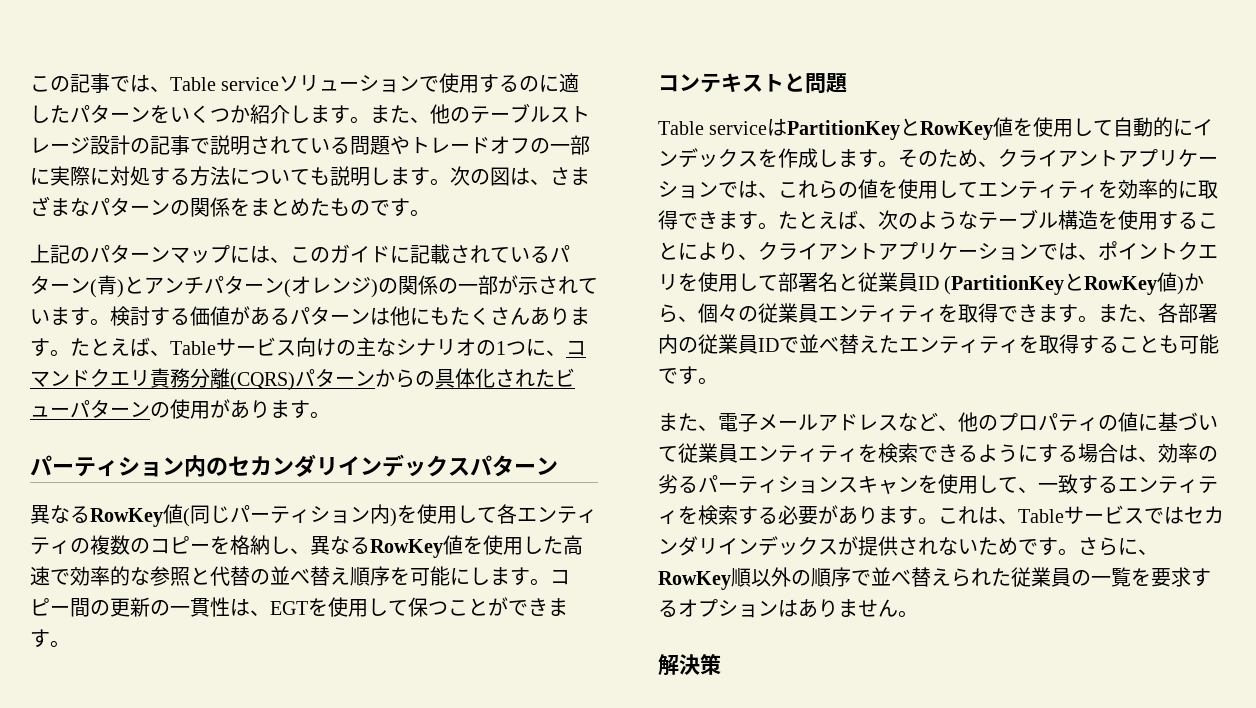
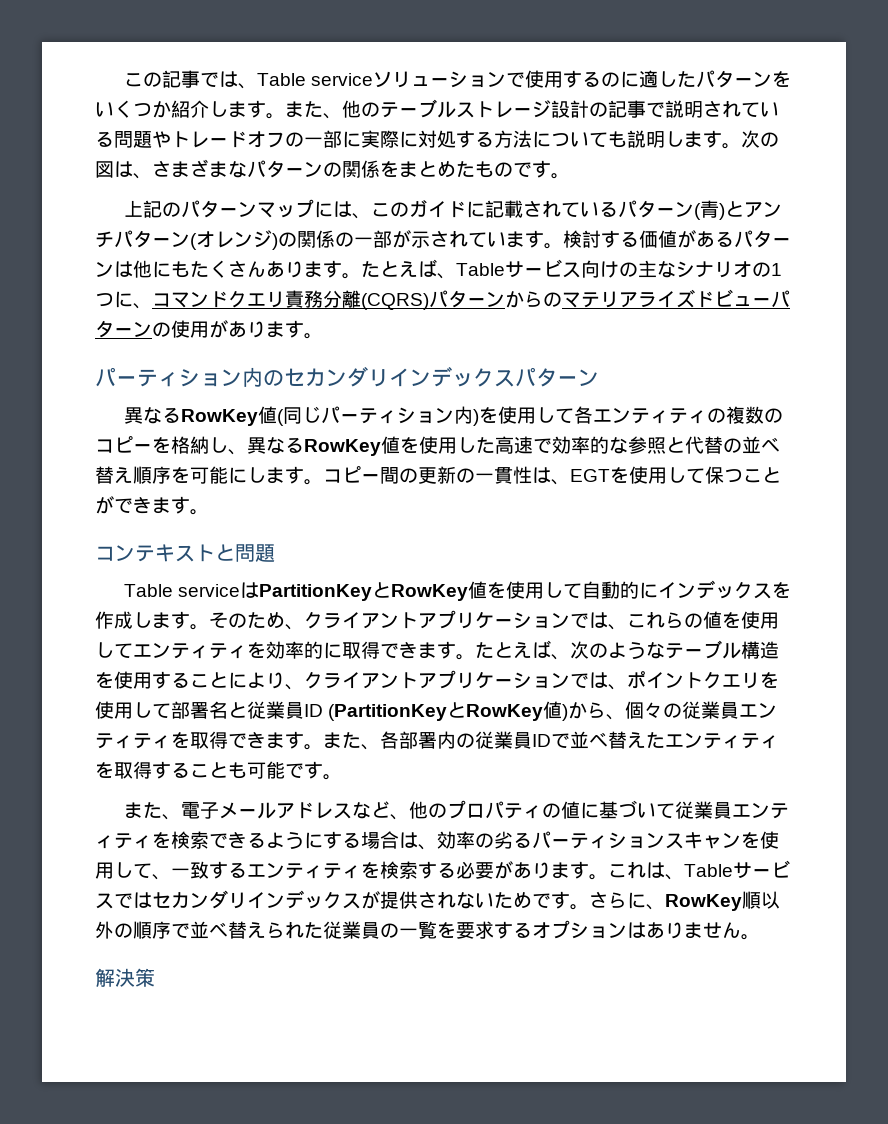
[435,368,555,388] 具体化された -> [562,289,714,308] マテリアライズド

